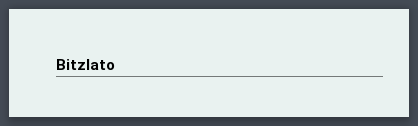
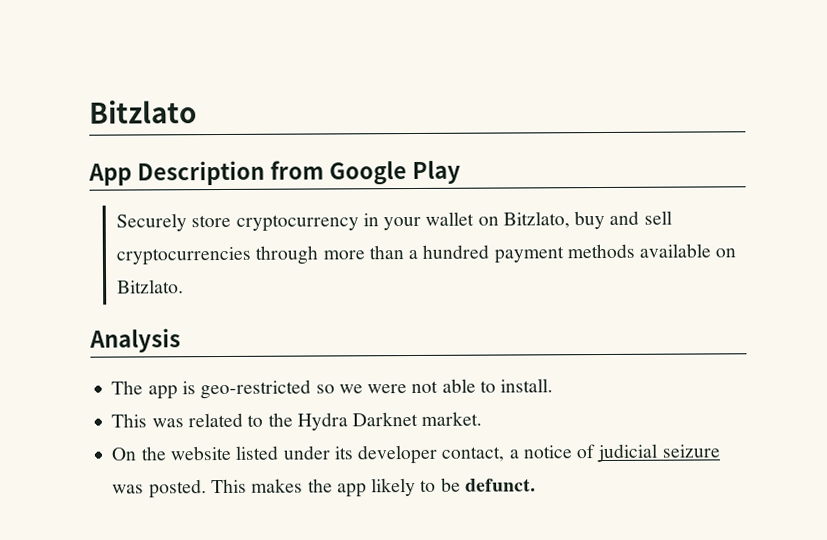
(115, 64) none -> [88,160,461,186] [116,210,672,232] [116,243,737,266] [117,279,185,294] [89,328,181,353] [111,378,554,400] [111,411,483,431] [111,443,720,465] [112,477,536,499] // App Description from Google Play // Securely store cryptocurrency in your wallet on Bitzlato, buy and sell cryptocurrencies through more than a hundred payment methods available on Bitzlato. // Analysis // The app is geo-restricted so we were not able to install. // This was related to the Hydra Darknet market. // On the website listed under its developer contact, a notice of judicial seizure was posted. This makes the app likely to be defunct.

